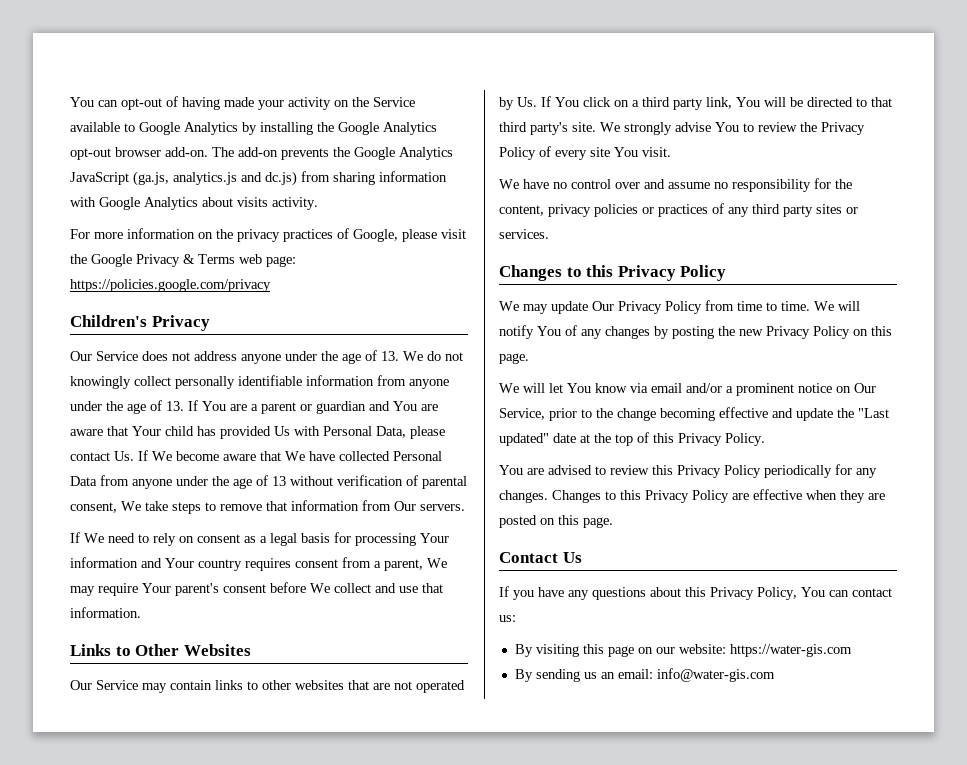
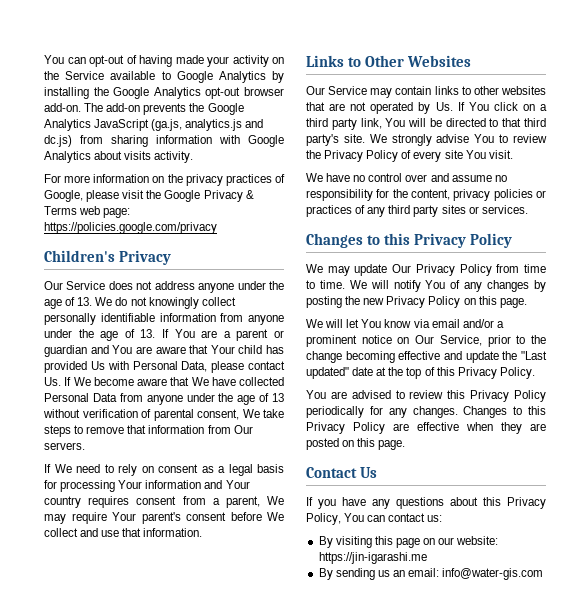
[729,644,852,657] https://water-gis.com -> [318,552,427,564] https://jin-igarashi.me

